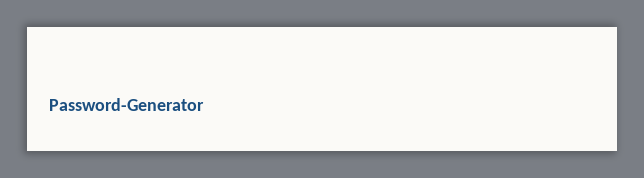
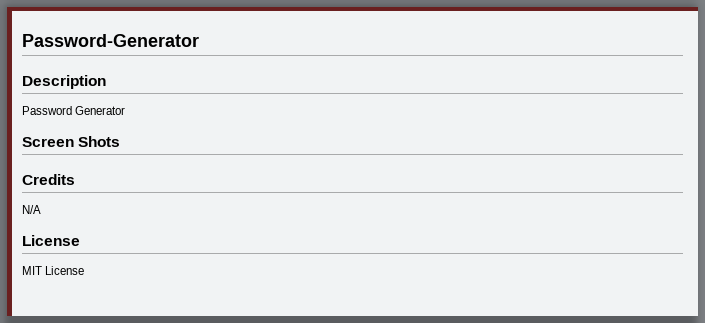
(204, 104) none -> [22,75,106,89] [22,106,126,115] [22,136,121,147] [22,174,75,185] [22,205,41,214] [22,235,80,246] [22,266,85,275] // Description // Password Generator // Screen Shots // Credits // N/A // License // MIT License

